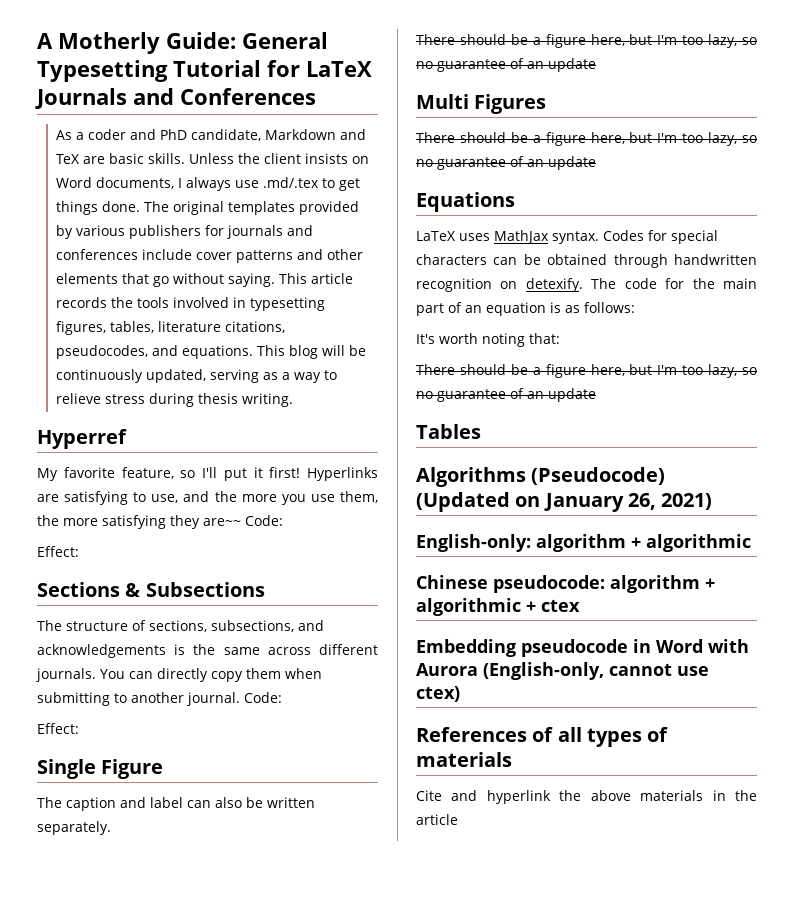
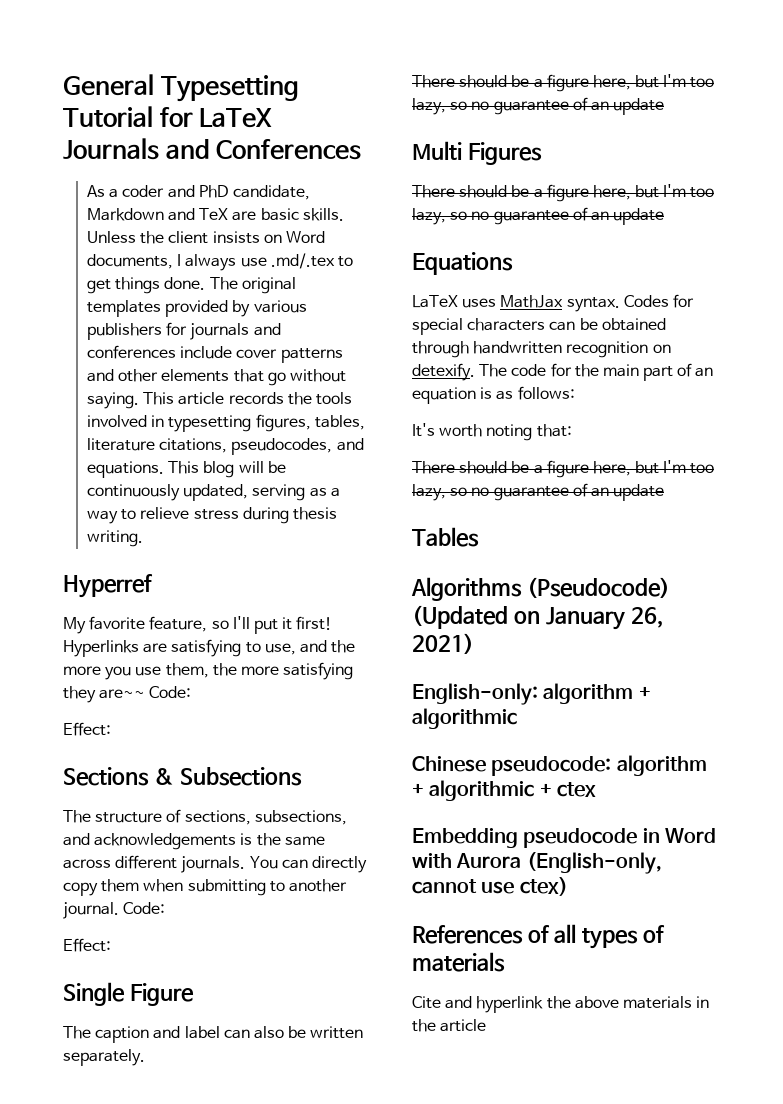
[37,32,236,54] A Motherly Guide: -> (63, 85) none

